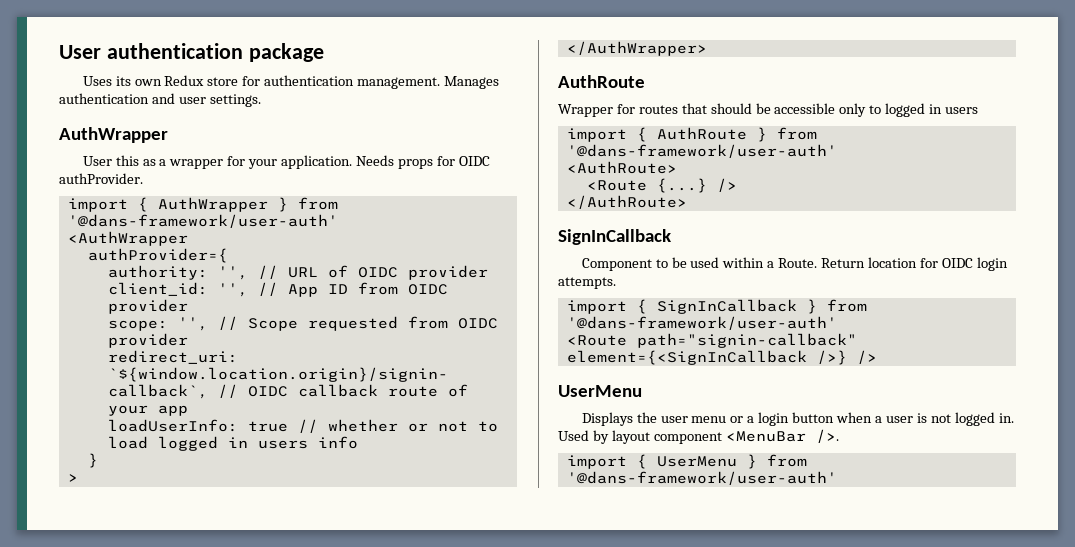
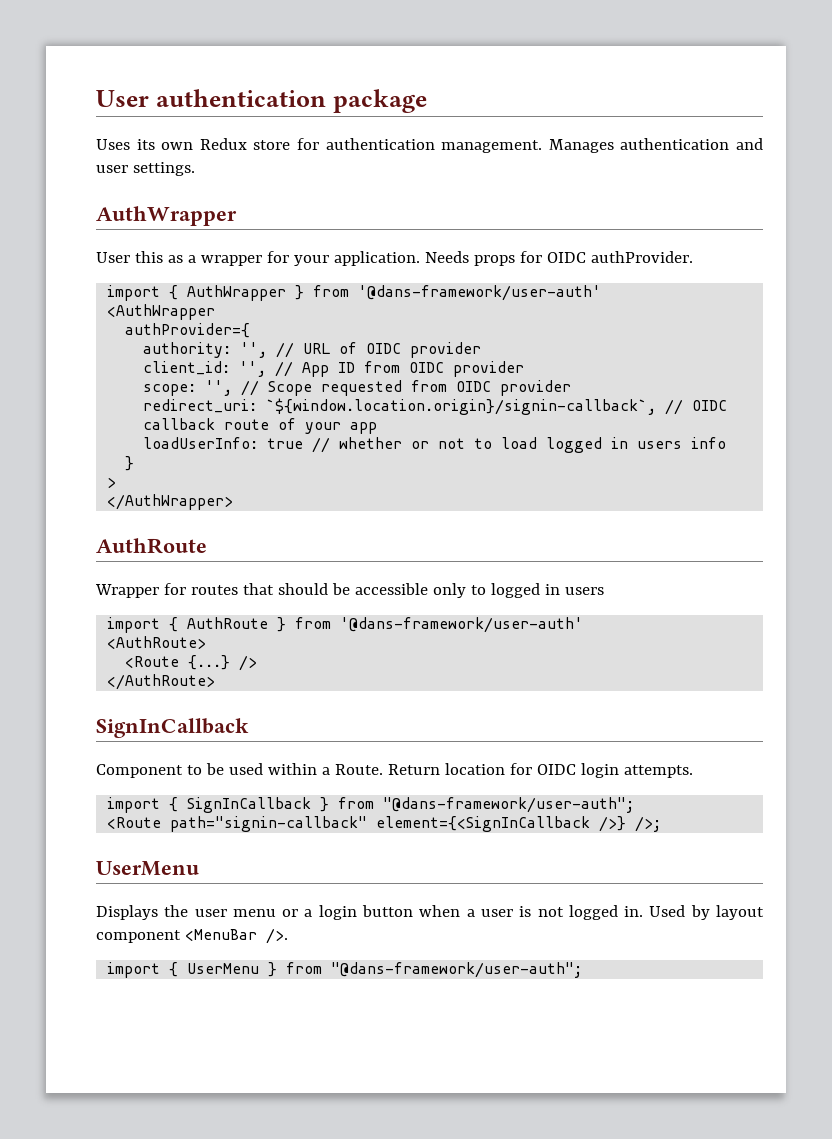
[566,316,837,330] '@dans-framework/user-auth' -> [383,797,635,813] "@dans-framework/user-auth";
[856,350,877,364] /> -> [635,816,662,832] />;
[566,471,837,485] '@dans-framework/user-auth' -> [331,962,583,978] "@dans-framework/user-auth";

